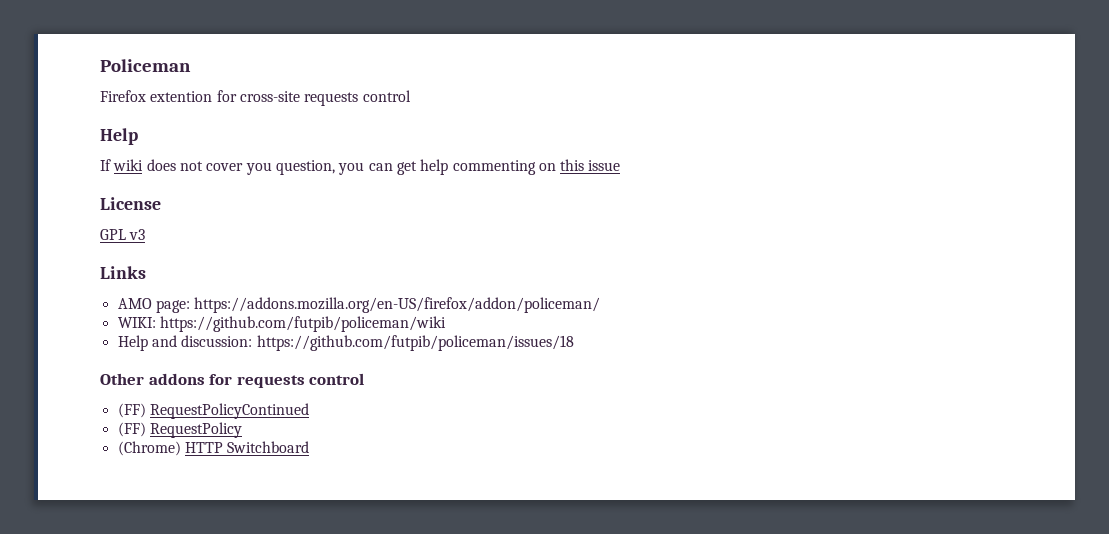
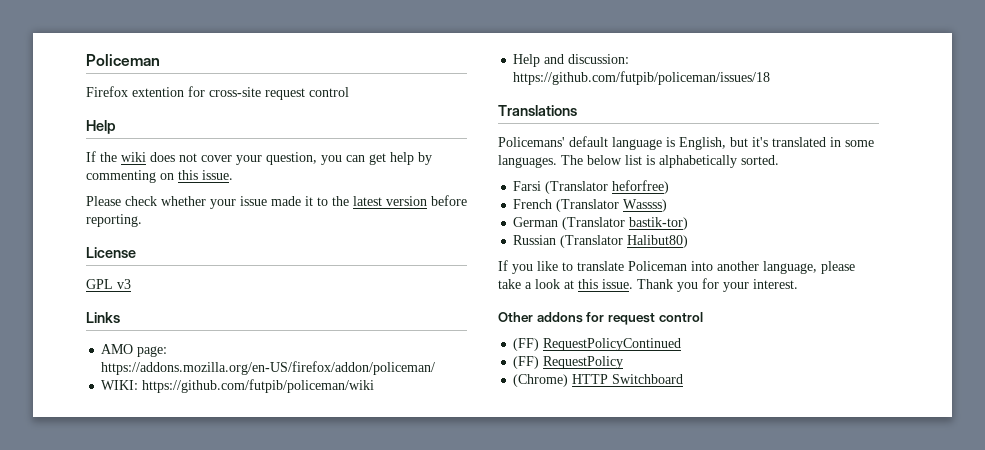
[304,92,359,106] requests -> [265,88,305,100] request
(111, 165) none -> [100,152,117,162] the
[245,162,272,175] you -> [236,155,262,165] your
(449, 167) none -> [418,152,432,165] by
[588,160,621,171] issue -> [202,170,233,180] [86,195,467,209] [86,214,142,227] issue. // Please check whether your issue made it to the latest version before reporting.
(574, 343) none -> [498,105,577,116] [498,136,874,150] [498,155,779,168] [513,180,670,194] [513,199,668,212] [513,217,689,230] [513,235,689,248] [498,260,855,274] [498,278,798,292] // Translations // Policemans' default language is English, but it's translated in some languages. The below list is alphabetically sorted. // Farsi (Translator heforfree) // French (Translator Wassss) // German (Translator bastik-tor) // Russian (Translator Halibut80) // If you like to translate Policeman into another language, please take a look at this issue. Thank you for your interest.
[236,375,305,388] requests -> [607,313,655,325] request

